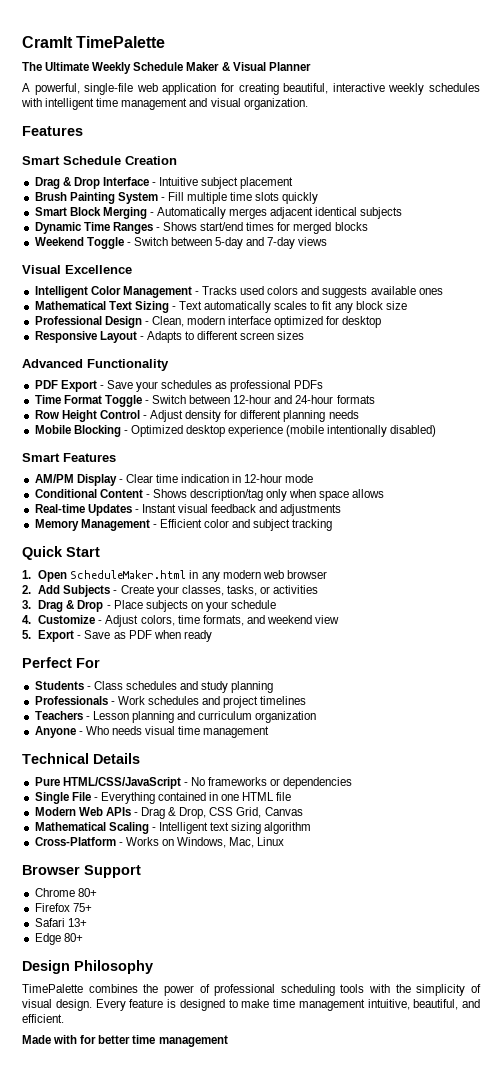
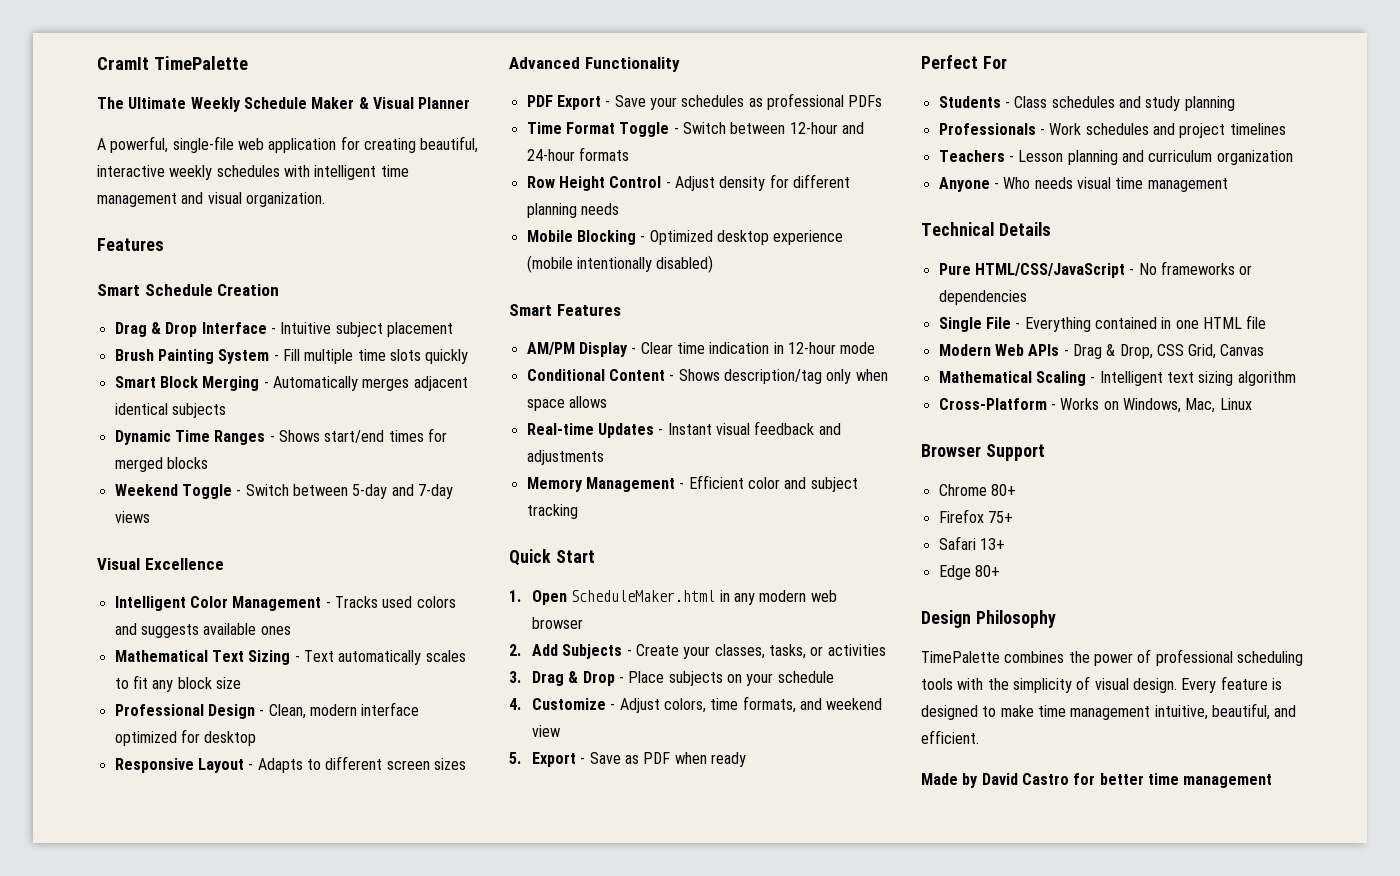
[53,1035,78,1044] with -> [962,773,1069,788] by David Castro

